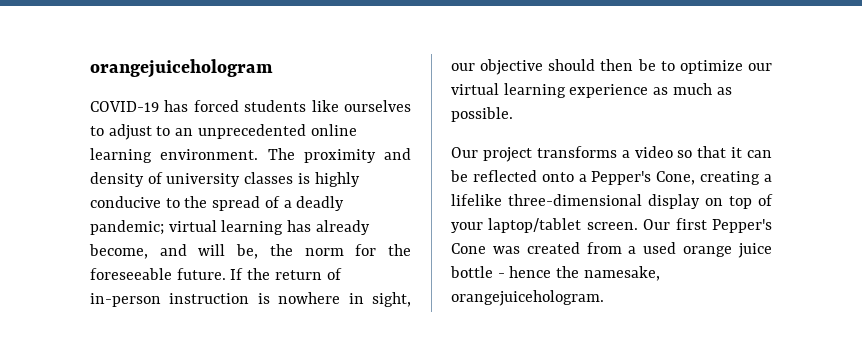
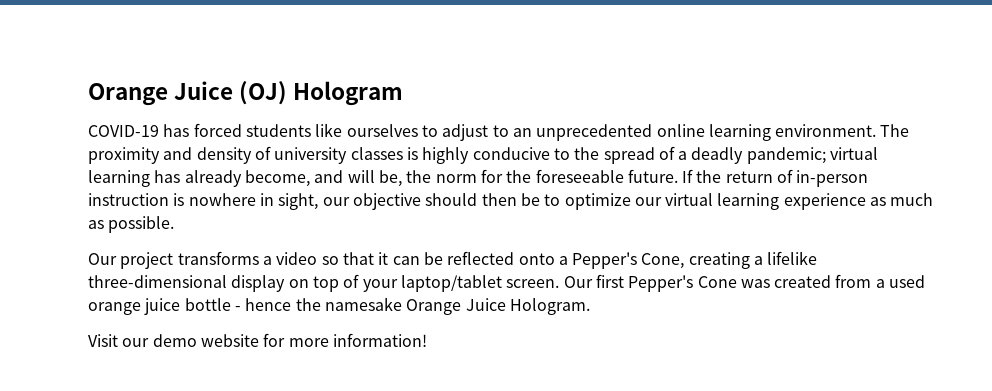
[90,59,273,78] orangejuicehologram -> [88,81,404,106] Orange Juice (OJ) Hologram
[583,266,660,281] [451,290,604,306] namesake, orangejuicehologram. -> [324,297,590,315] [88,333,427,347] namesake Orange Juice Hologram. // Visit our demo website for more information!

